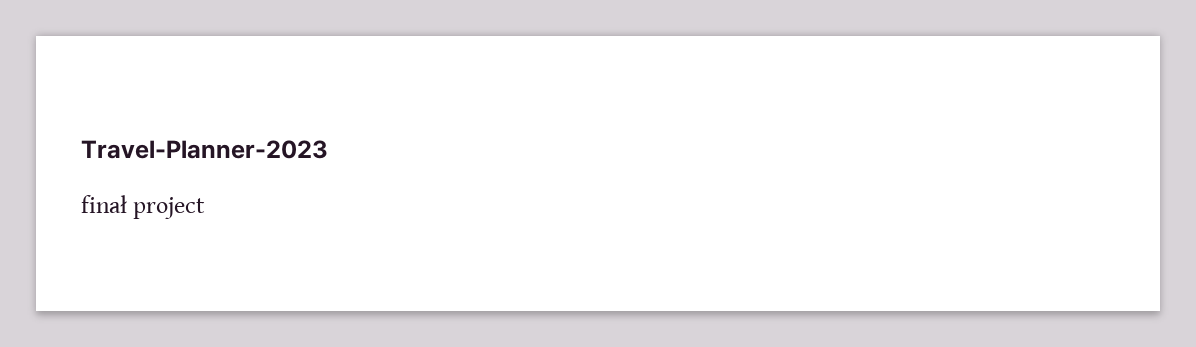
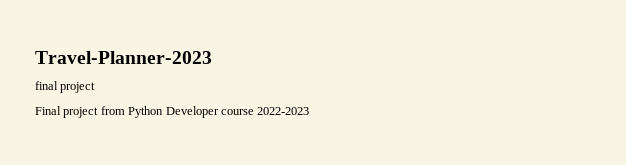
[81,195,206,219] finał project -> [35,81,96,93] [35,106,310,118] final project // Final project from Python Developer course 2022-2023

